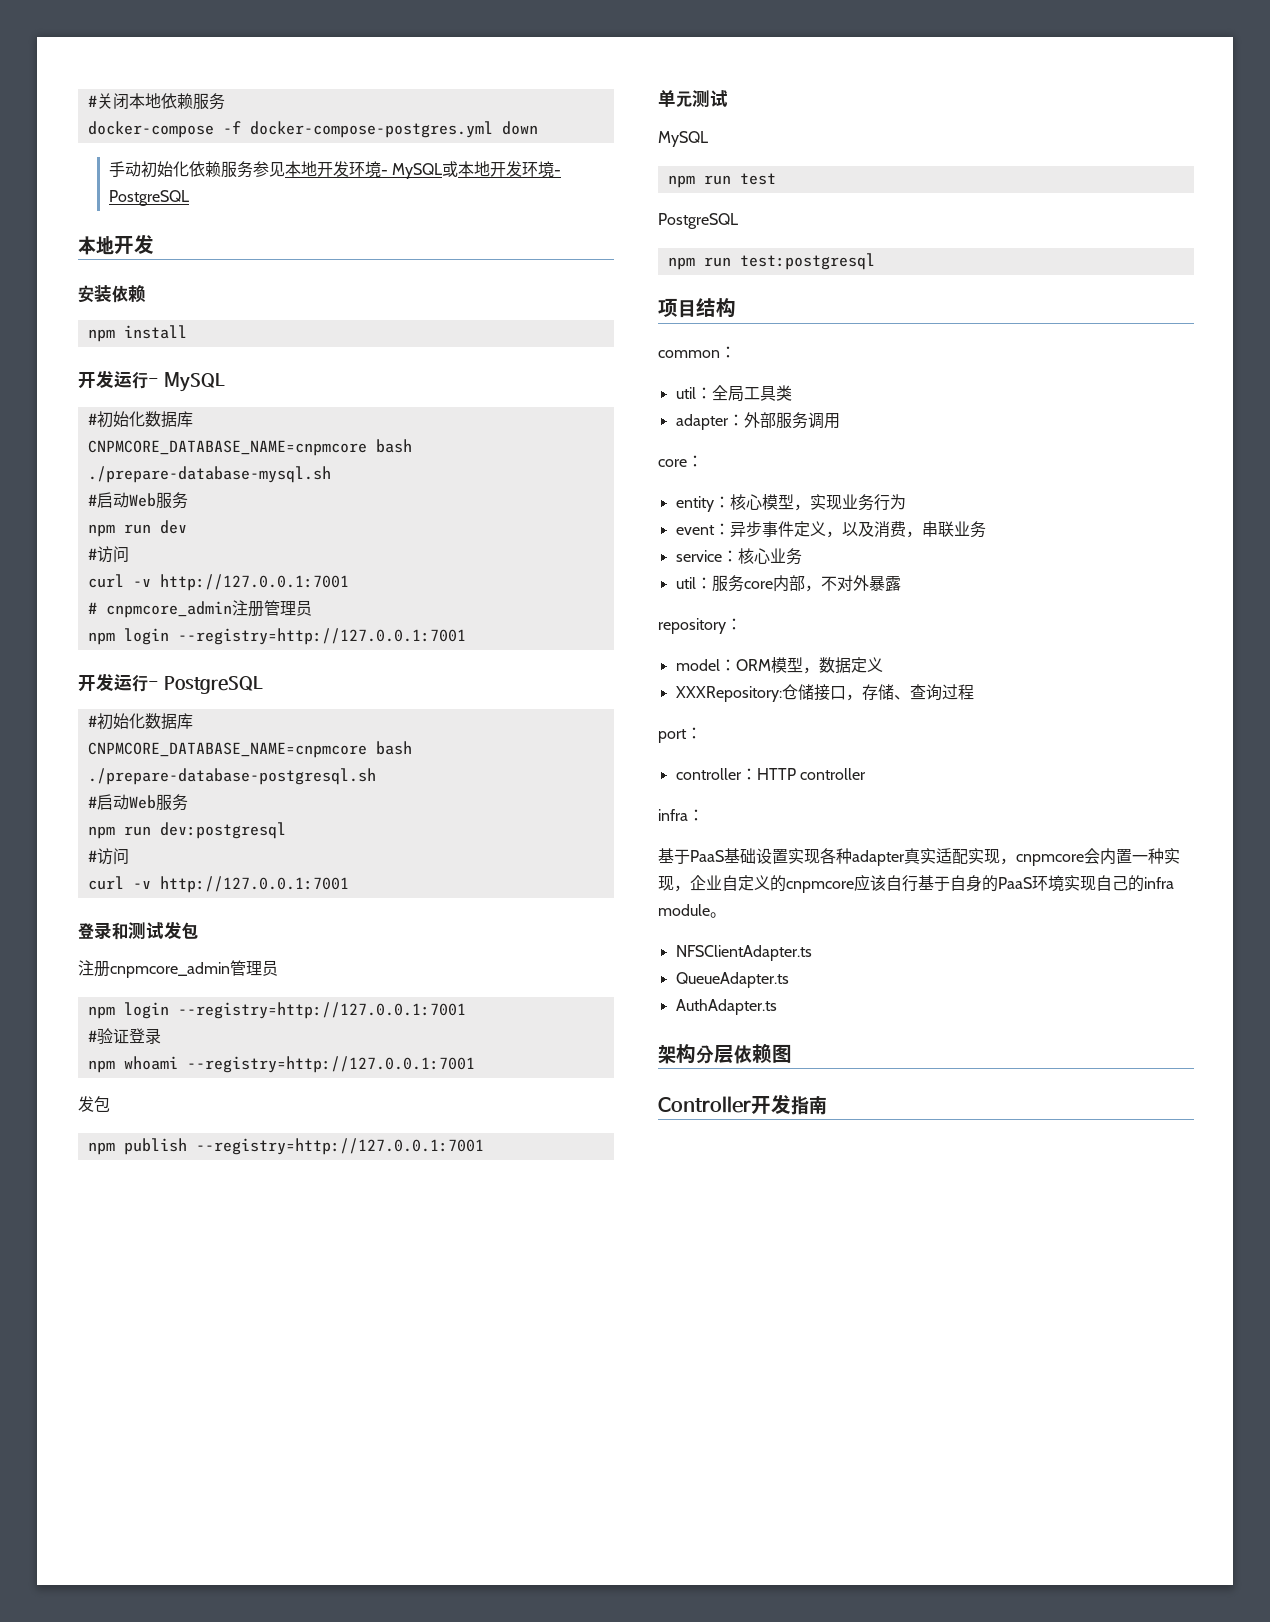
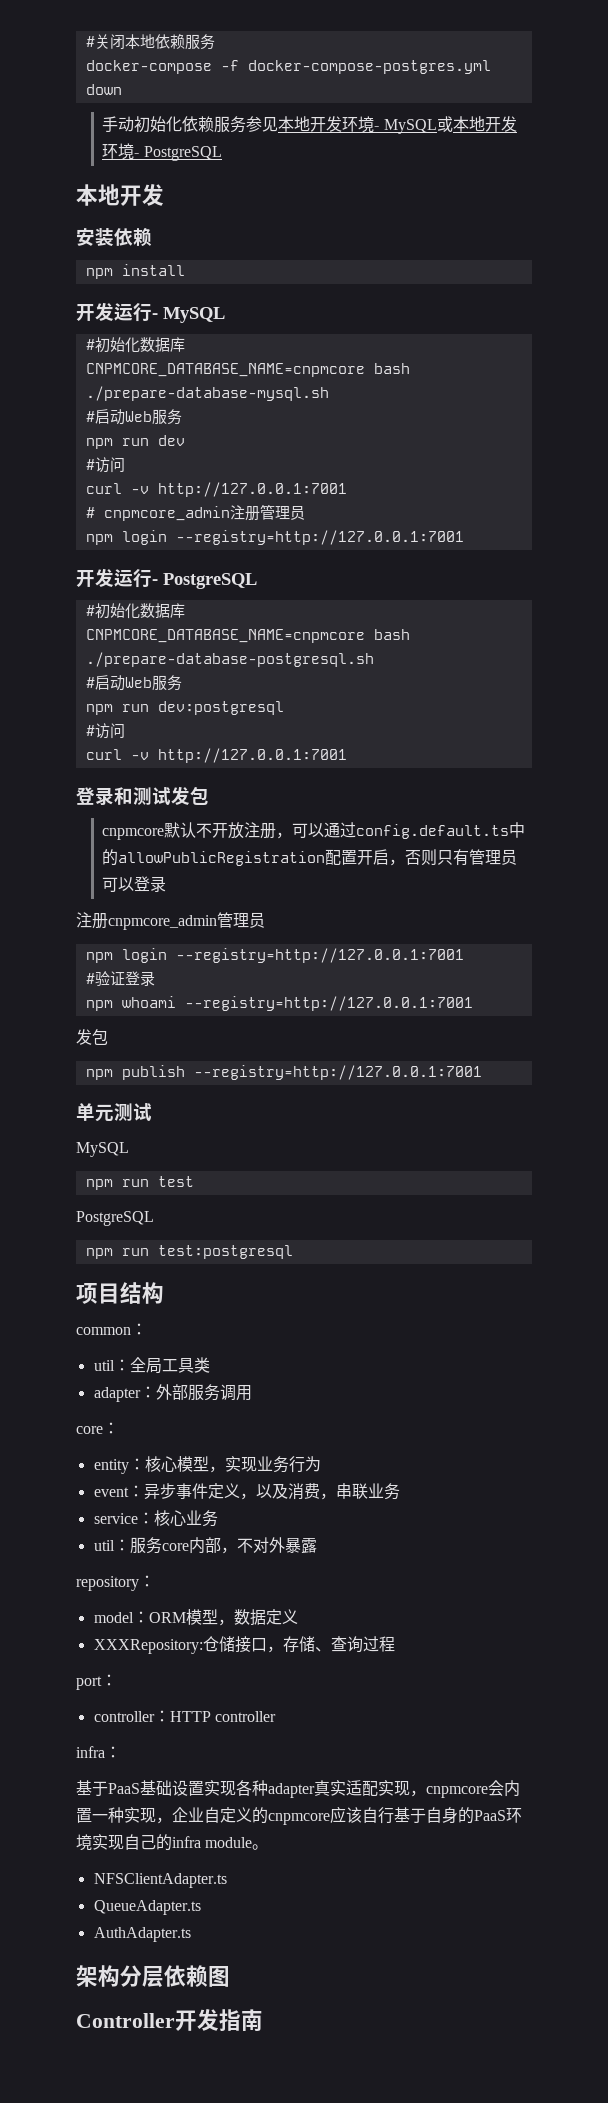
(198, 930) none -> [102,822,526,840] [102,849,518,866] [102,876,167,892] // cnpmcore默认不开放注册，可以通过config.default.ts中的allowPublicRegistration配置开启，否则只有管理员可以登录

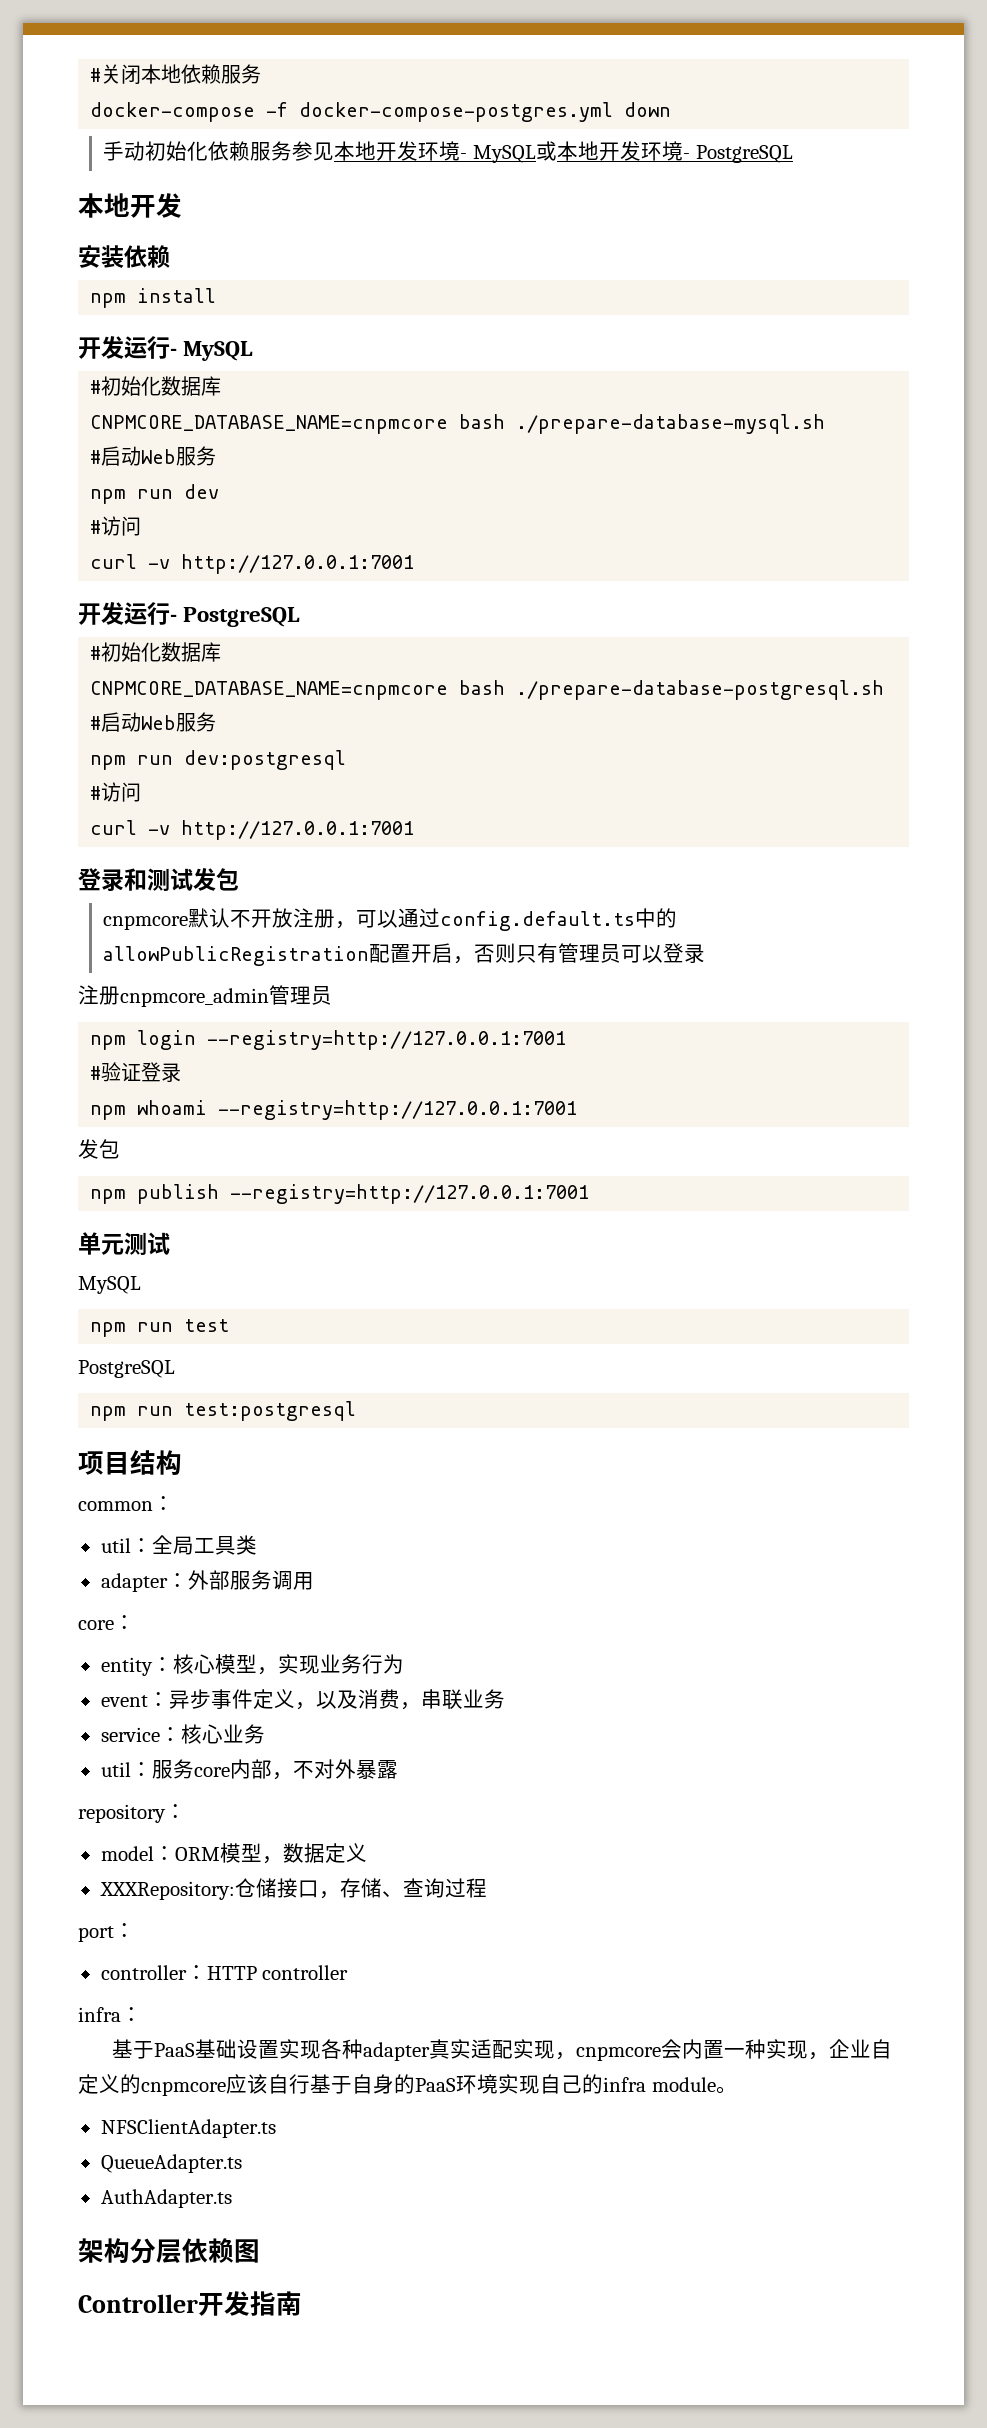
[85,504,305,521] [85,530,464,545] // # cnpmcore_admin注册管理员 // npm login --registry=http://127.0.0.1:7001 -> (415, 564) none

